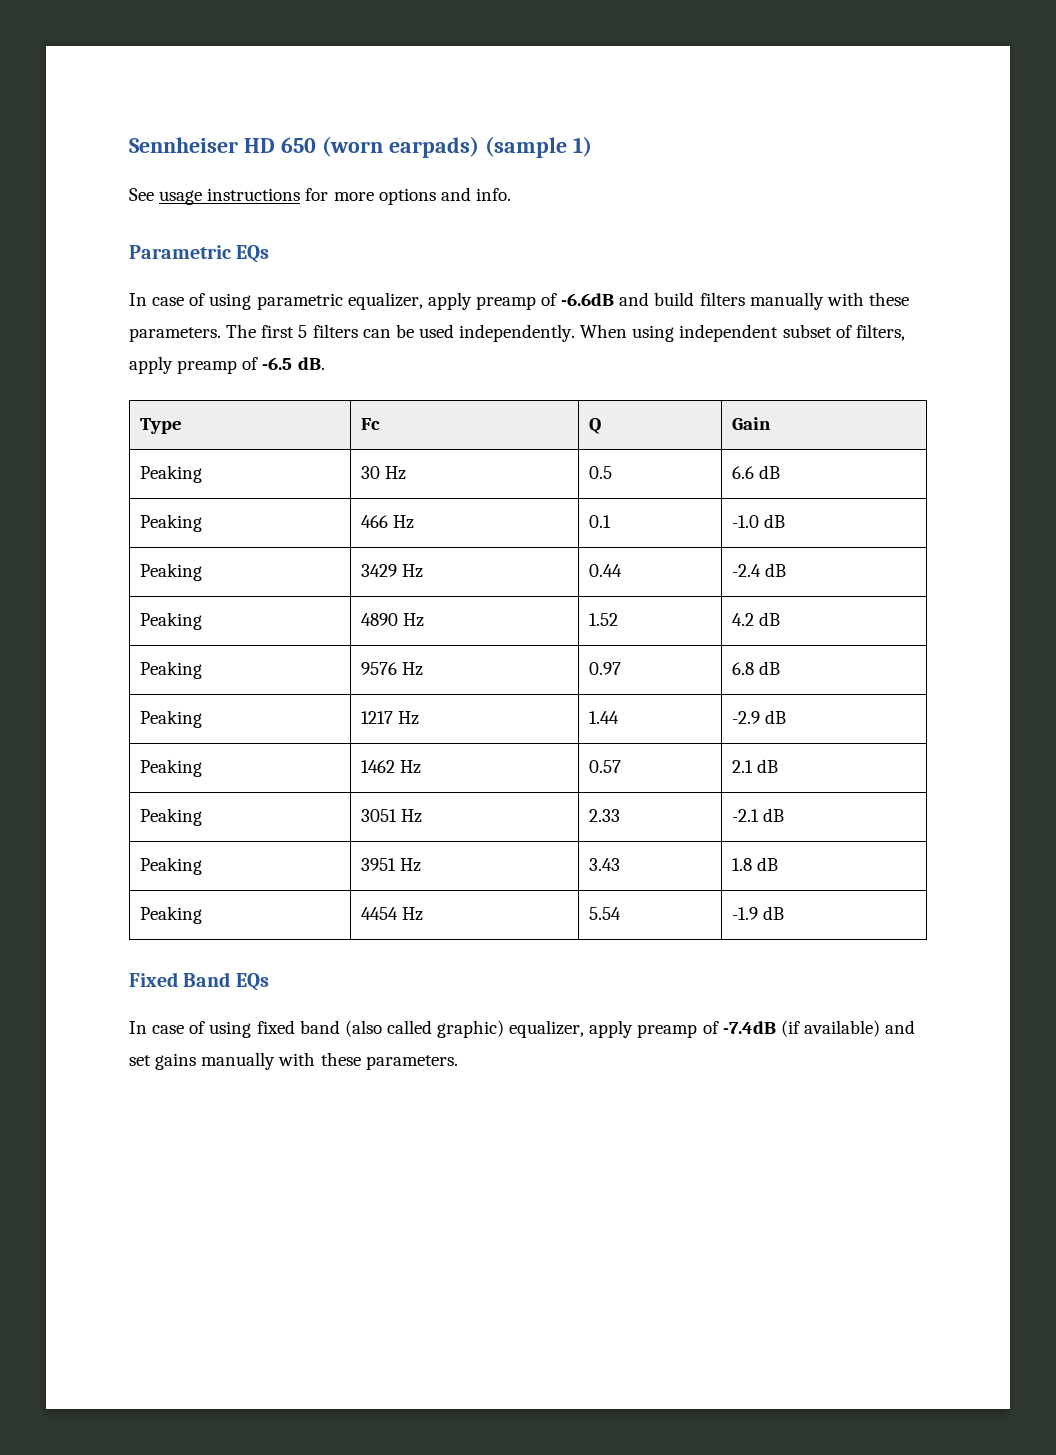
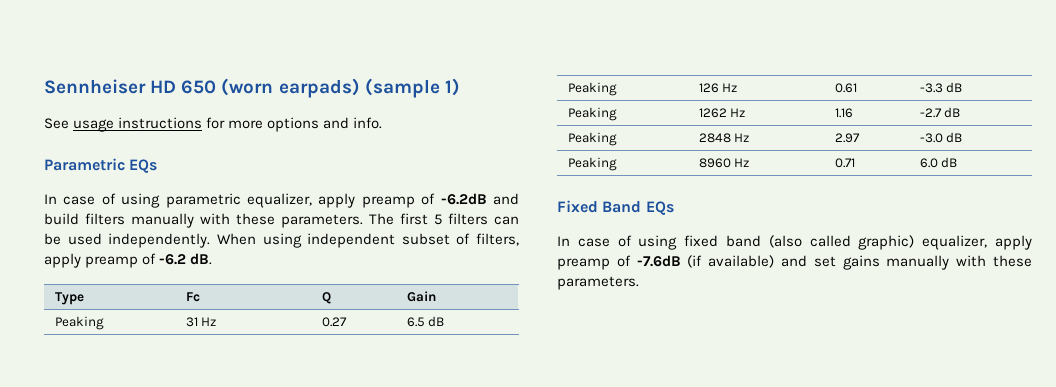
[561,293,615,306] -6.6dB -> [440,193,487,205] -6.2dB
[262,357,293,370] -6.5 -> [159,254,187,265] -6.2
[360,466,407,480] [588,466,612,479] [731,465,781,479] [139,514,202,532] [360,515,415,529] [588,515,611,528] [731,514,786,528] [139,563,202,581] [360,564,424,578] [588,564,622,577] [731,563,787,577] [139,612,202,630] [360,613,425,627] [588,613,618,626] [731,612,781,626] [139,661,202,679] [360,662,424,676] [588,662,621,675] [731,661,781,675] [139,710,202,728] [360,711,420,725] [588,711,619,724] [731,710,787,724] [139,759,202,777] [360,760,422,774] [588,760,621,773] [731,759,779,773] [139,808,202,826] [360,809,423,823] [588,809,620,822] [731,808,785,822] [139,857,202,875] [360,858,422,872] [588,858,620,871] [731,857,779,871] [139,906,202,924] [360,907,424,921] [588,907,621,920] [731,907,758,920] 30 Hz | 0.5 | 6.6 dB // Peaking | 466 Hz | 0.1 | -1.0 dB // Peaking | 3429 Hz | 0.44 | -2.4 dB // Peaking | 4890 Hz | 1.52 | 4.2 dB // Peaking | 9576 Hz | 0.97 | 6.8 dB // Peaking | 1217 Hz | 1.44 | -2.9 dB // Peaking | 1462 Hz | 0.57 | 2.1 dB // Peaking | 3051 Hz | 2.33 | -2.1 dB // Peaking | 3951 Hz | 3.43 | 1.8 dB // Peaking | 4454 Hz | 5.54 | -1.9 -> [185,317,217,327] [321,317,347,327] [406,316,445,327] [567,82,617,96] [698,83,738,93] [834,83,857,93] [919,82,963,93] [567,107,617,121] [698,108,746,118] [834,108,853,118] [919,107,961,118] [567,132,617,146] [698,133,750,143] [834,133,860,143] [919,132,963,143] [567,157,617,171] [698,158,750,168] [834,158,855,168] [919,158,938,168] 31 Hz | 0.27 | 6.5 dB // Peaking | 126 Hz | 0.61 | -3.3 dB // Peaking | 1262 Hz | 1.16 | -2.7 dB // Peaking | 2848 Hz | 2.97 | -3.0 dB // Peaking | 8960 Hz | 0.71 | 6.0
[722,1021,776,1034] -7.4dB -> [636,255,681,267] -7.6dB

